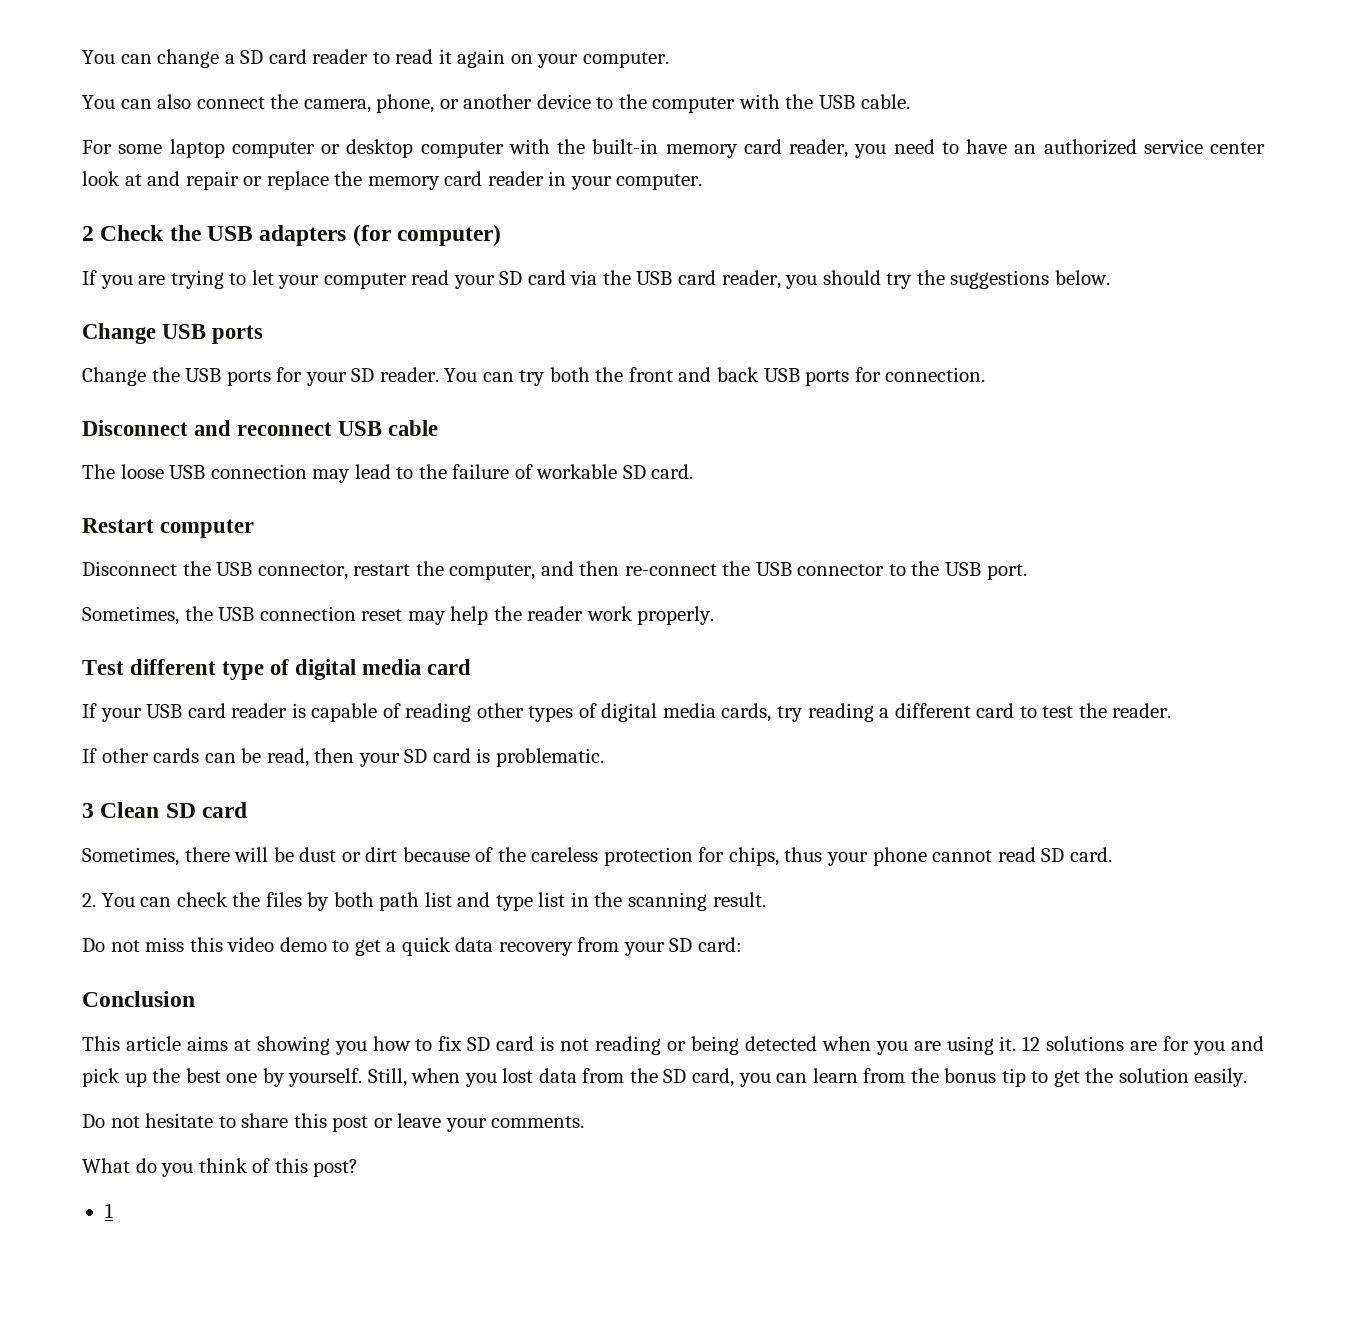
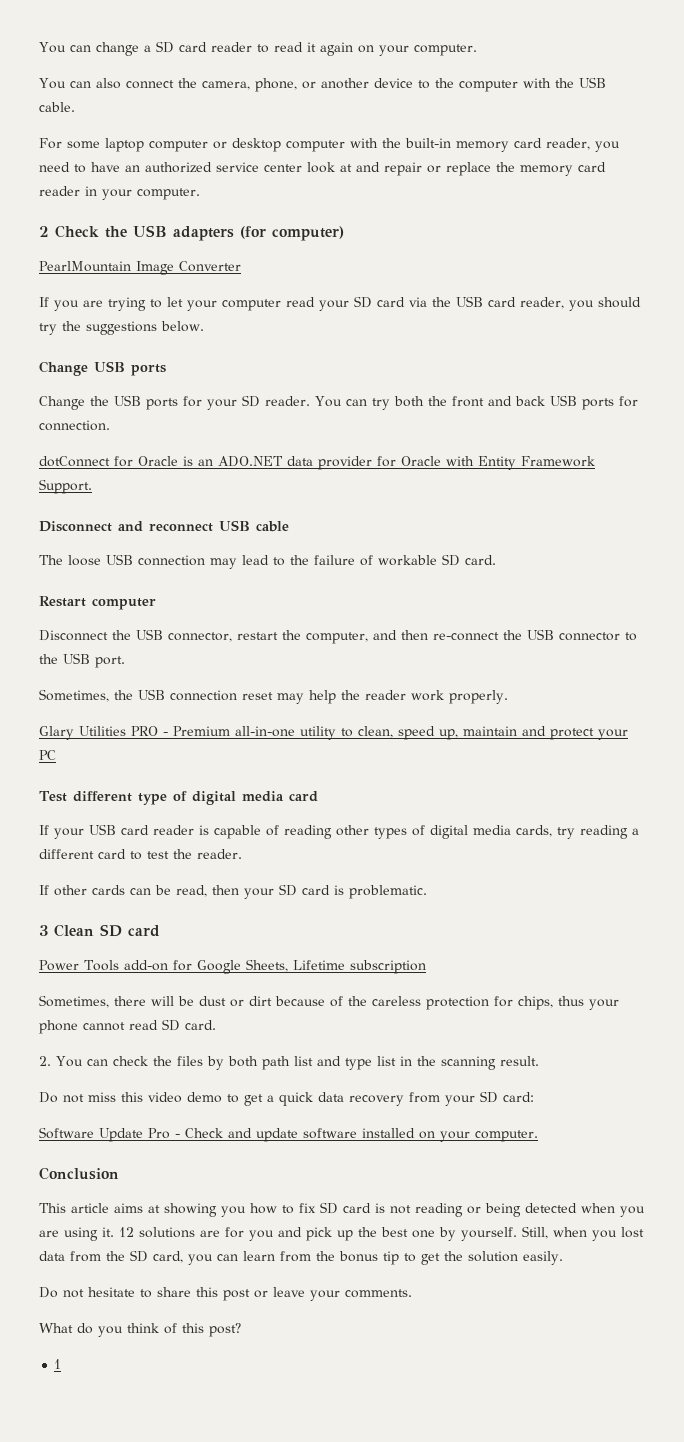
(502, 235) none -> [39,261,241,275] // PearlMountain Image Converter
(986, 374) none -> [39,456,595,470] [39,479,92,494] // dotConnect for Oracle is an ADO.NET data provider for Oracle with Entity Framework Support.
(715, 615) none -> [39,726,628,740] [39,750,56,760] // Glary Utilities PRO - Premium all-in-one utility to clean, speed up, maintain and protect your PC
(248, 810) none -> [39,959,426,974] // Power Tools add-on for Google Sheets, Lifetime subscription
(743, 944) none -> [39,1127,538,1142] // Software Update Pro - Check and update software installed on your computer.

